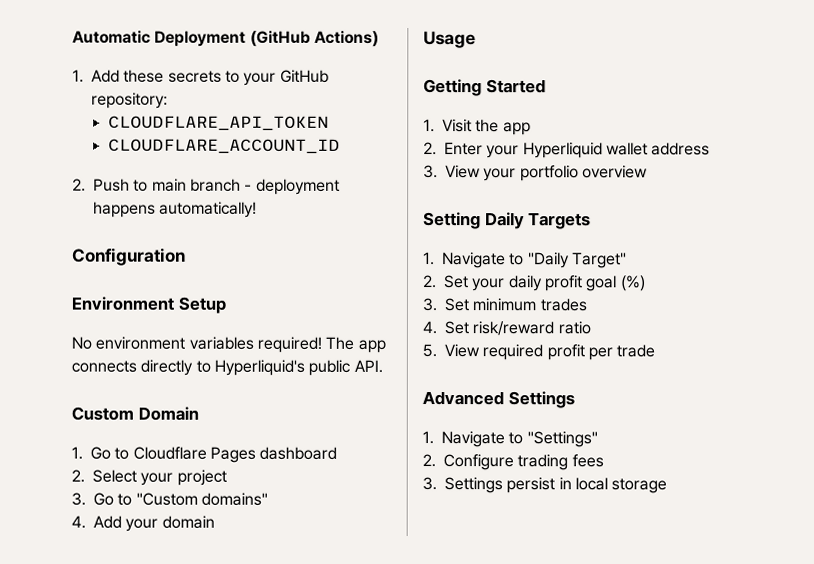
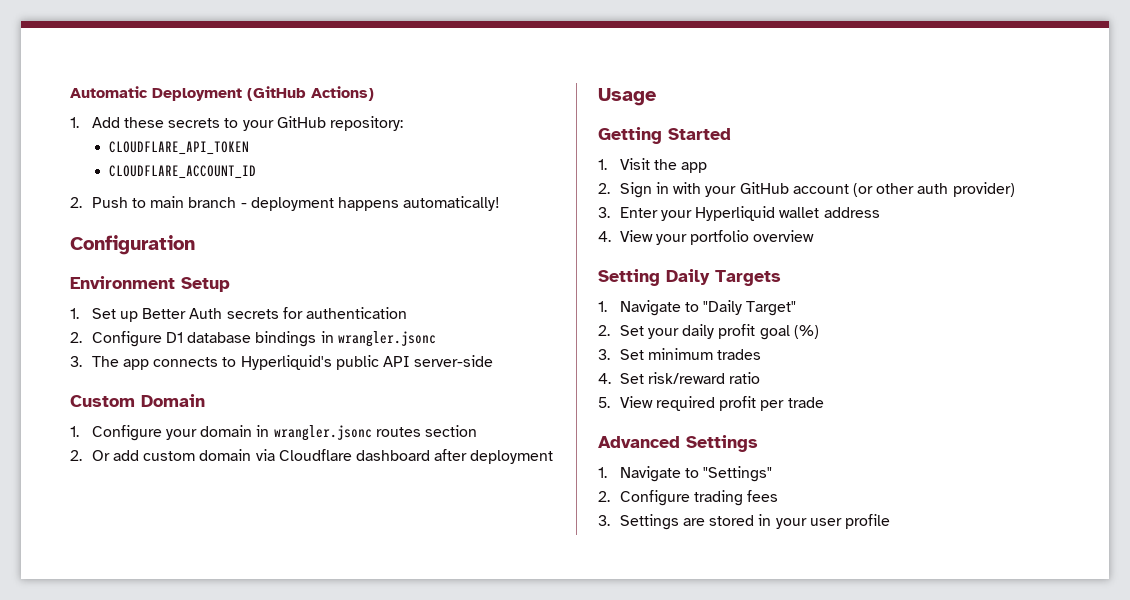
[71,336,322,353] No environment variables required! -> [70,307,407,322] [70,331,436,347] [70,356,82,367] 1. Set up Better Auth secrets for authentication // 2. Configure D1 database bindings in wrangler.jsonc // 3.
[140,359,194,376] directly -> (219, 362) none
[353,359,383,373] API. -> [382,355,494,367] API server-side
[90,446,338,463] [71,469,227,486] [71,492,268,506] [71,515,215,532] Go to Cloudflare Pages dashboard // 2. Select your project // 3. Go to "Custom domains" // 4. Add your domain -> [91,425,477,441] [70,449,554,464] Configure your domain in wrangler.jsonc routes section // 2. Or add custom domain via Cloudflare dashboard after deployment
(437, 149) none -> [619,182,1015,198] [598,207,610,218] Sign in with your GitHub account (or other auth provider) // 3.
[423,165,438,179] 3. -> [598,231,611,242] 4.
[506,477,668,494] persist in local storage -> [683,514,890,529] are stored in your user profile

